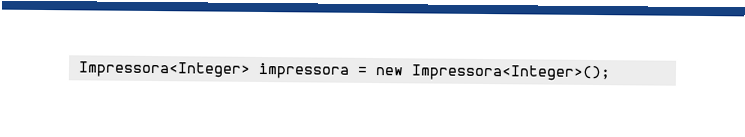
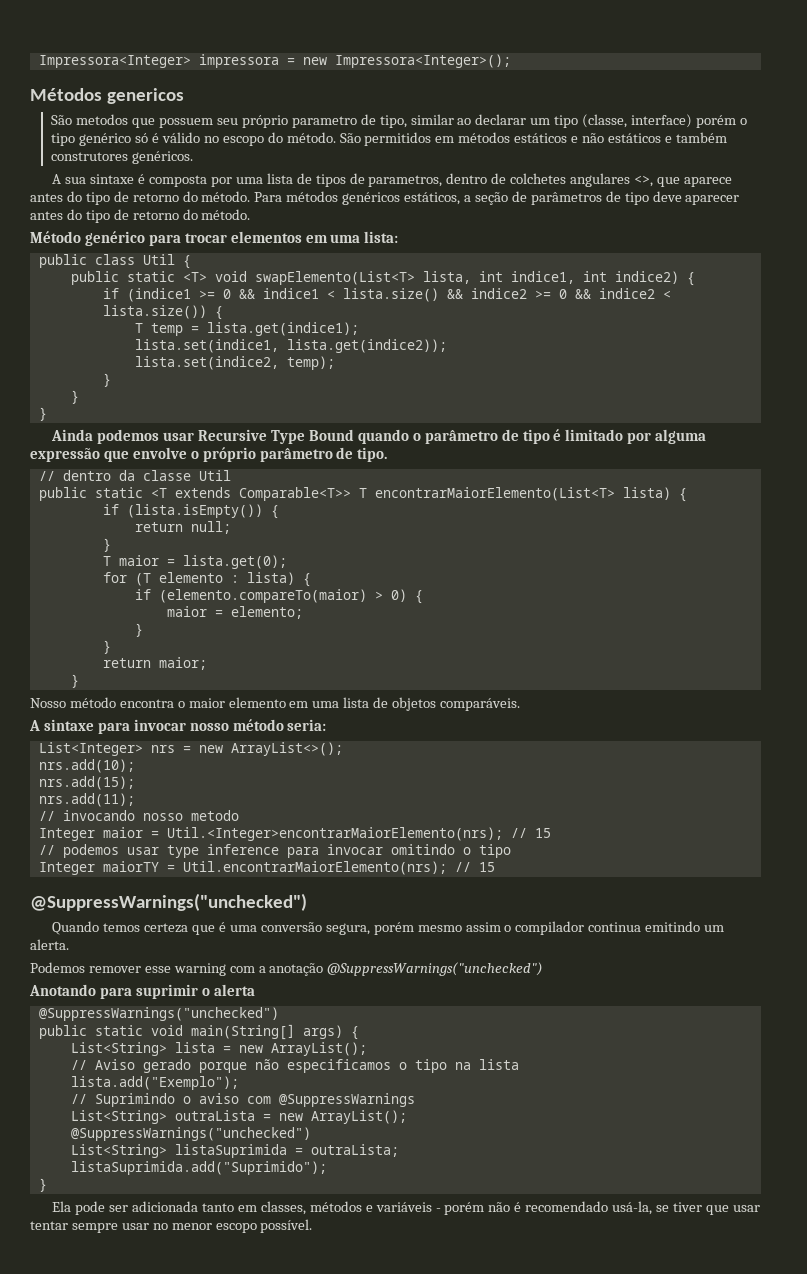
(612, 73) none -> [30,88,185,104] [51,114,747,128] [51,132,727,146] [51,151,194,164] [52,173,732,187] [30,191,740,205] [30,209,251,223] [30,231,399,246] [38,254,191,269] [70,271,695,286] [102,288,671,302] [102,305,223,320] [134,322,359,336] [134,339,447,353] [134,356,335,370] [102,373,111,387] [70,390,79,404] [38,407,47,421] [51,429,707,444] [30,447,388,462] [38,470,231,481] [38,487,687,502] [102,504,279,519] [134,521,231,534] [102,538,111,552] [102,555,287,569] [102,572,311,587] [134,589,423,604] [166,606,303,619] [134,623,143,637] [102,640,111,654] [102,657,207,670] [70,674,79,688] [30,697,521,711] [29,719,327,734] [38,742,343,756] [38,759,135,773] [38,776,135,790] [38,793,135,807] [38,810,239,821] [38,827,551,841] [38,844,511,858] [38,861,495,875] [30,893,307,911] [52,921,725,935] [30,939,69,950] [30,962,544,976] [29,984,255,999] [38,1007,279,1021] [38,1024,359,1040] [70,1042,367,1056] [70,1059,519,1073] [70,1076,239,1090] [70,1093,415,1107] [70,1110,407,1124] [70,1127,311,1141] [70,1144,399,1158] [70,1161,327,1175] [38,1178,47,1192] [52,1201,760,1215] [30,1219,313,1233] // Métodos genericos // São metodos que possuem seu próprio parametro de tipo, similar ao declarar um tipo (classe, interface) porém o tipo genérico só é válido no escopo do método. São permitidos em métodos estáticos e não estáticos e também construtores genéricos. // A sua sintaxe é composta por uma lista de tipos de parametros, dentro de colchetes angulares <>, que aparece antes do tipo de retorno do método. Para métodos genéricos estáticos, a seção de parâmetros de tipo deve aparecer antes do tipo de retorno do método. // Método genérico para trocar elementos em uma lista: // public class Util { // public static <T> void swapElemento(List<T> lista, int indice1, int indice2) { // if (indice1 >= 0 && indice1 < lista.size() && indice2 >= 0 && indice2 < lista.size()) { // T temp = lista.get(indice1); // lista.set(indice1, lista.get(indice2)); // lista.set(indice2, temp); // } // } // } // Ainda podemos usar Recursive Type Bound quando o parâmetro de tipo é limitado por alguma expressão que envolve o próprio parâmetro de tipo. // // dentro da classe Util // public static <T extends Comparable<T>> T encontrarMaiorElemento(List<T> lista) { // if (lista.isEmpty()) { // return null; // } // T maior = lista.get(0); // for (T elemento : lista) { // if (elemento.compareTo(maior) > 0) { // maior = elemento; // } // } // return maior; // } // Nosso método encontra o maior elemento em uma lista de objetos comparáveis. // A sintaxe para invocar nosso método seria: // List<Integer> nrs = new ArrayList<>(); // nrs.add(10); // nrs.add(15); // nrs.add(11); // // invocando nosso metodo // Integer maior = Util.<Integer>encontrarMaiorElemento(nrs); // 15 // // podemos usar type inference para invocar omitindo o tipo // Integer maiorTY = Util.encontrarMaiorElemento(nrs); // 15 // @SuppressWarnings("unchecked") // Quando temos certeza que é uma conversão segura, porém mesmo assim o compilador continua emitindo um alerta. // Podemos remover esse warning com a anotação @SuppressWarnings("unchecked") // Anotando para suprimir o alerta // @SuppressWarnings("unchecked") // public static void main(String[] args) { // List<String> lista = new ArrayList(); // // Aviso gerado porque não especificamos o tipo na lista // lista.add("Exemplo"); // // Suprimindo o aviso com @SuppressWarnings // List<String> outraLista = new ArrayList(); // @SuppressWarnings("unchecked") // List<String> listaSuprimida = outraLista; // listaSuprimida.add("Suprimido"); // } // Ela pode ser adicionada tanto em classes, métodos e variáveis - porém não é recomendado usá-la, se tiver que usar tentar sempre usar no menor escopo possível.

